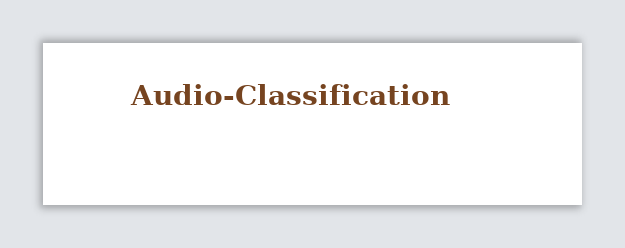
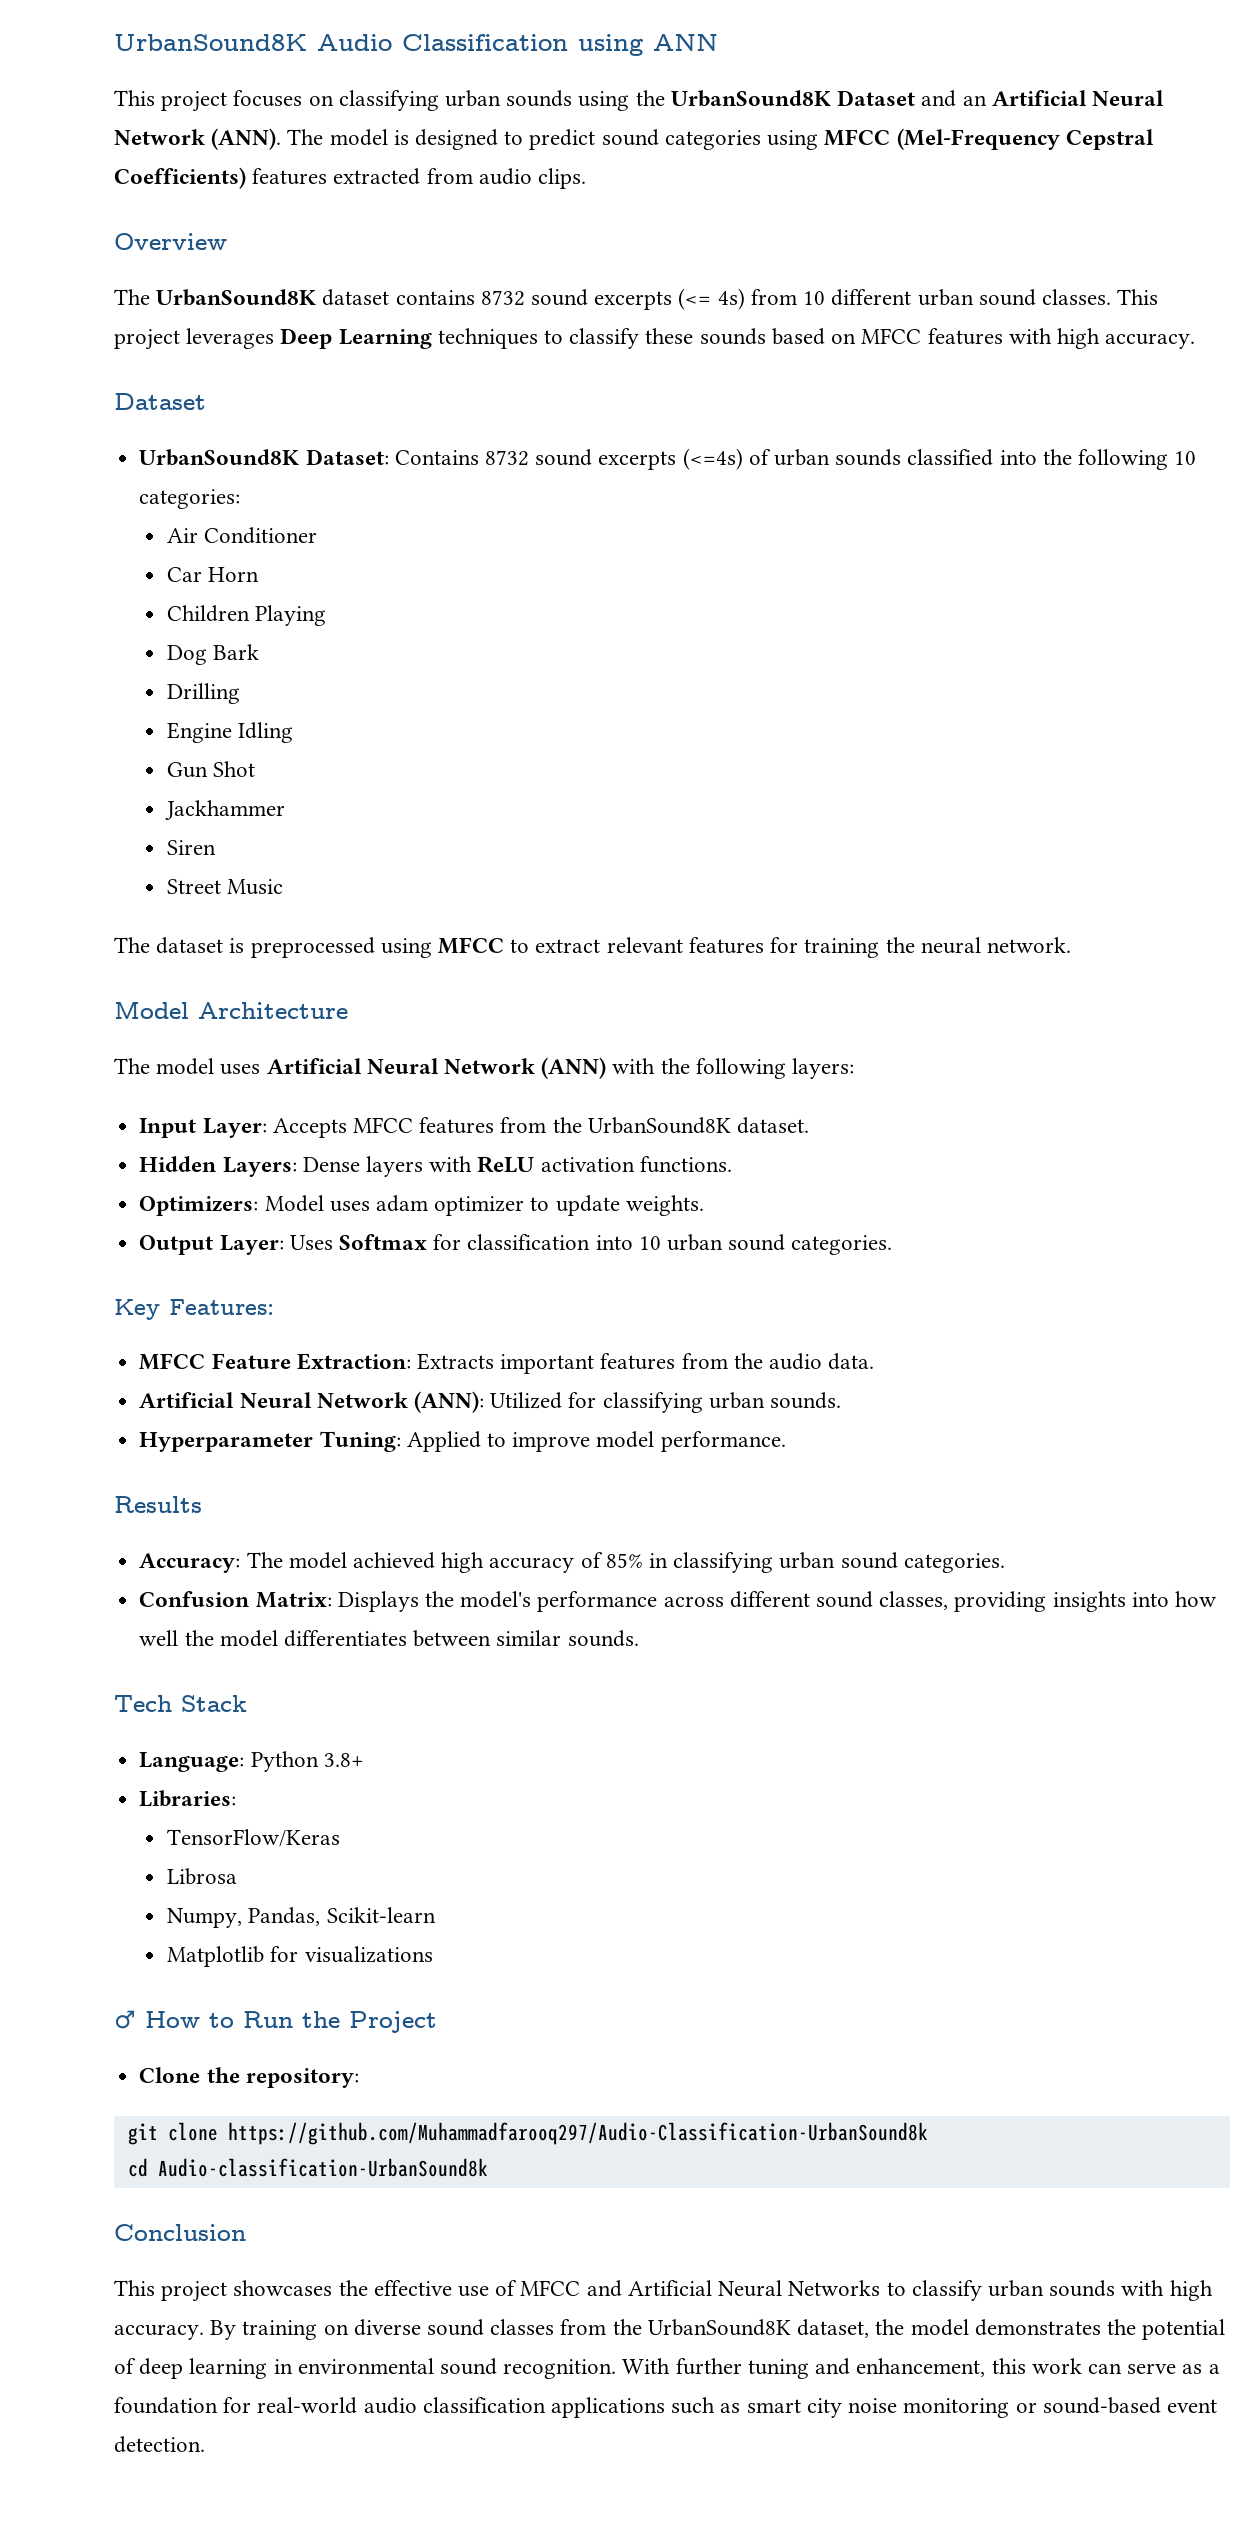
[130,84,450,105] Audio-Classification -> [114,34,718,56] [114,90,1164,112] [114,128,1154,150] [114,167,587,189] [114,233,227,250] [114,288,1159,310] [114,328,1196,350] [114,393,206,410] [139,448,1197,470] [139,489,241,509] [167,527,318,544] [167,567,260,582] [167,605,327,626] [167,644,260,665] [167,683,241,704] [167,722,294,743] [167,761,256,778] [165,800,286,820] [167,840,217,855] [167,879,284,895] [114,937,1071,958] [114,1001,348,1019] [114,1057,855,1079] [139,1117,809,1138] [139,1156,732,1177] [139,1195,704,1216] [139,1234,893,1255] [114,1299,274,1320] [139,1353,875,1374] [139,1391,841,1413] [139,1431,786,1452] [114,1496,202,1513] [139,1552,1005,1573] [139,1591,1218,1612] [139,1630,639,1647] [114,1695,247,1712] [139,1751,364,1772] [139,1790,237,1807] [167,1829,341,1847] [167,1868,238,1885] [167,1907,436,1928] [167,1946,433,1967] [114,2010,437,2033] [139,2067,359,2088] [127,2122,928,2145] [127,2158,488,2177] [114,2224,246,2241] [114,2280,1213,2302] [114,2319,1226,2340] [114,2358,1220,2379] [114,2397,1217,2418] [114,2436,205,2453] UrbanSound8K Audio Classification using ANN // This project focuses on classifying urban sounds using the UrbanSound8K Dataset and an Artificial Neural Network (ANN). The model is designed to predict sound categories using MFCC (Mel-Frequency Cepstral Coefficients) features extracted from audio clips. // Overview // The UrbanSound8K dataset contains 8732 sound excerpts (<= 4s) from 10 different urban sound classes. This project leverages Deep Learning techniques to classify these sounds based on MFCC features with high accuracy. // Dataset // UrbanSound8K Dataset: Contains 8732 sound excerpts (<=4s) of urban sounds classified into the following 10 categories: // Air Conditioner // Car Horn // Children Playing // Dog Bark // Drilling // Engine Idling // Gun Shot // Jackhammer // Siren // Street Music // The dataset is preprocessed using MFCC to extract relevant features for training the neural network. // Model Architecture // The model uses Artificial Neural Network (ANN) with the following layers: // Input Layer: Accepts MFCC features from the UrbanSound8K dataset. // Hidden Layers: Dense layers with ReLU activation functions. // Optimizers: Model uses adam optimizer to update weights. // Output Layer: Uses Softmax for classification into 10 urban sound categories. // Key Features: // MFCC Feature Extraction: Extracts important features from the audio data. // Artificial Neural Network (ANN): Utilized for classifying urban sounds. // Hyperparameter Tuning: Applied to improve model performance. // Results // Accuracy: The model achieved high accuracy of 85% in classifying urban sound categories. // Confusion Matrix: Displays the model's performance across different sound classes, providing insights into how well the model differentiates between similar sounds. // Tech Stack // Language: Python 3.8+ // Libraries: // TensorFlow/Keras // Librosa // Numpy, Pandas, Scikit-learn // Matplotlib for visualizations // ♂ How to Run the Project // Clone the repository: // git clone https://github.com/Muhammadfarooq297/Audio-Classification-UrbanSound8k // cd Audio-classification-UrbanSound8k // Conclusion // This project showcases the effective use of MFCC and Artificial Neural Networks to classify urban sounds with high accuracy. By training on diverse sound classes from the UrbanSound8K dataset, the model demonstrates the potential of deep learning in environmental sound recognition. With further tuning and enhancement, this work can serve as a foundation for real-world audio classification applications such as smart city noise monitoring or sound-based event detection.

